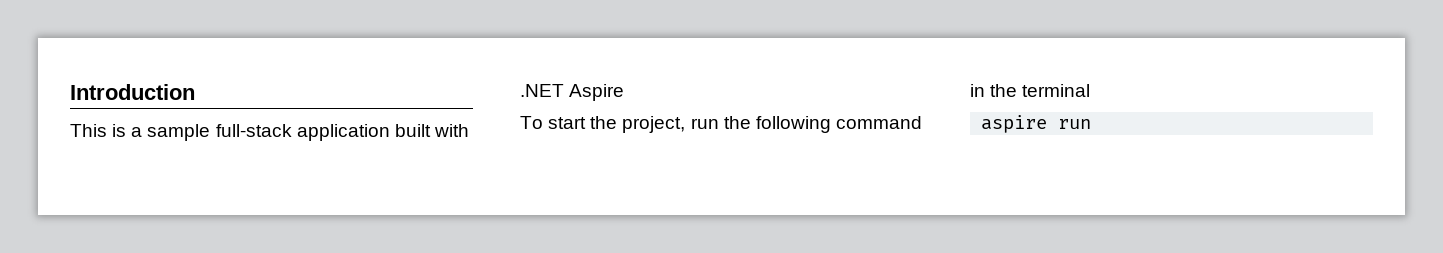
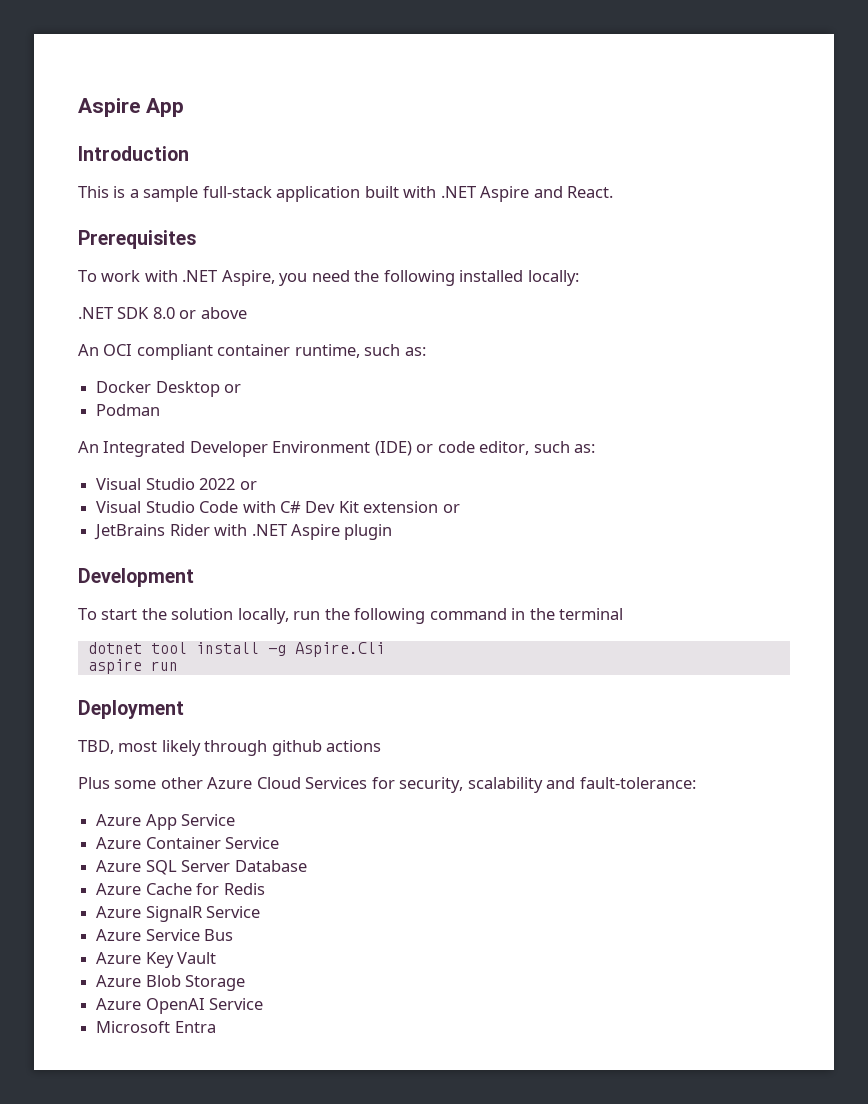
(70, 92) none -> [78,98,184,117] Aspire App //
(625, 92) none -> [533,186,614,198] [78,230,196,249] [78,270,579,286] [78,307,247,319] [78,344,426,360] [96,381,242,397] [96,404,161,416] [78,441,596,457] [96,478,257,490] [96,501,460,513] [94,524,393,540] [78,568,194,587] and React. // Prerequisites // To work with .NET Aspire, you need the following installed locally: // .NET SDK 8.0 or above // An OCI compliant container runtime, such as: // Docker Desktop or // Podman // An Integrated Developer Environment (IDE) or code editor, such as: // Visual Studio 2022 or // Visual Studio Code with C# Dev Kit extension or // JetBrains Rider with .NET Aspire plugin // Development
[622,116,686,133] project, -> [171,608,289,624] solution locally,
[981,115,1092,133] aspire run -> [87,642,385,657] [87,659,178,674] [78,700,184,719] [78,740,382,756] [78,777,696,793] [96,814,236,830] [96,837,280,849] [96,860,307,875] [96,883,265,895] [96,906,261,922] [96,929,234,941] [96,952,217,968] [96,975,246,991] [96,998,264,1014] [96,1021,216,1033] dotnet tool install -g Aspire.Cli // aspire run // Deployment // TBD, most likely through github actions // Plus some other Azure Cloud Services for security, scalability and fault-tolerance: // Azure App Service // Azure Container Service // Azure SQL Server Database // Azure Cache for Redis // Azure SignalR Service // Azure Service Bus // Azure Key Vault // Azure Blob Storage // Azure OpenAI Service // Microsoft Entra

